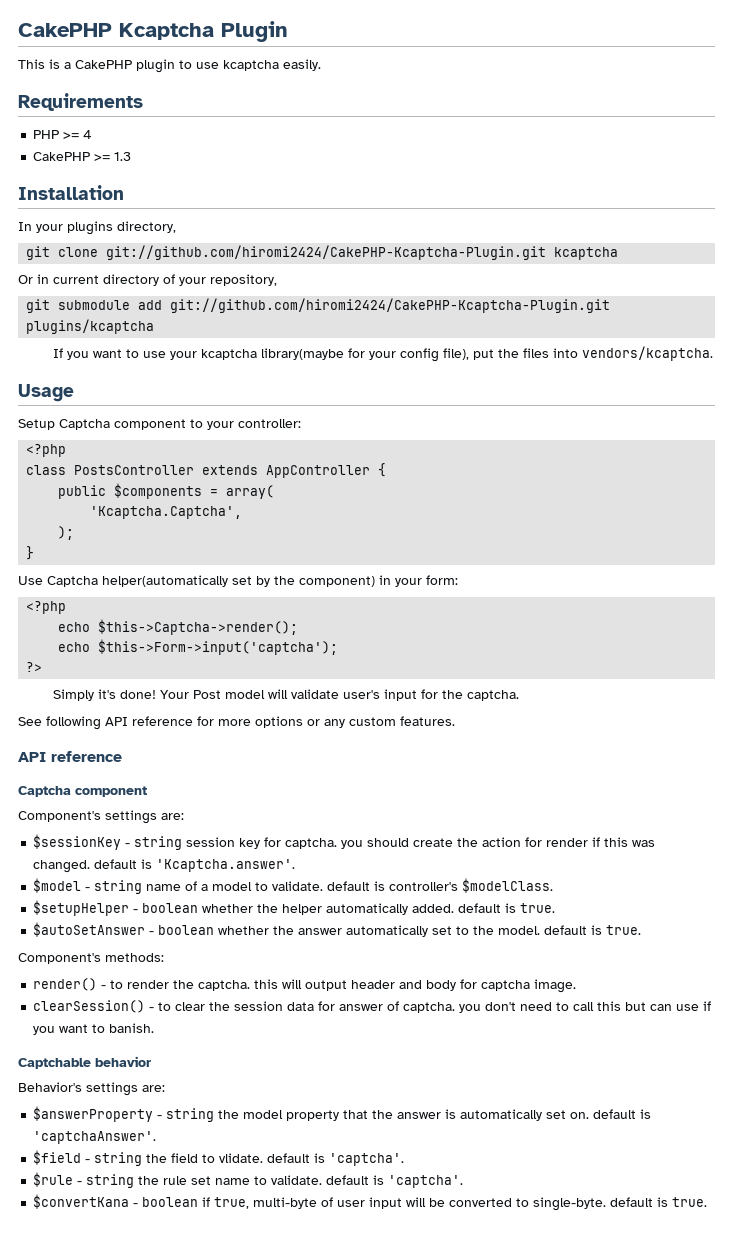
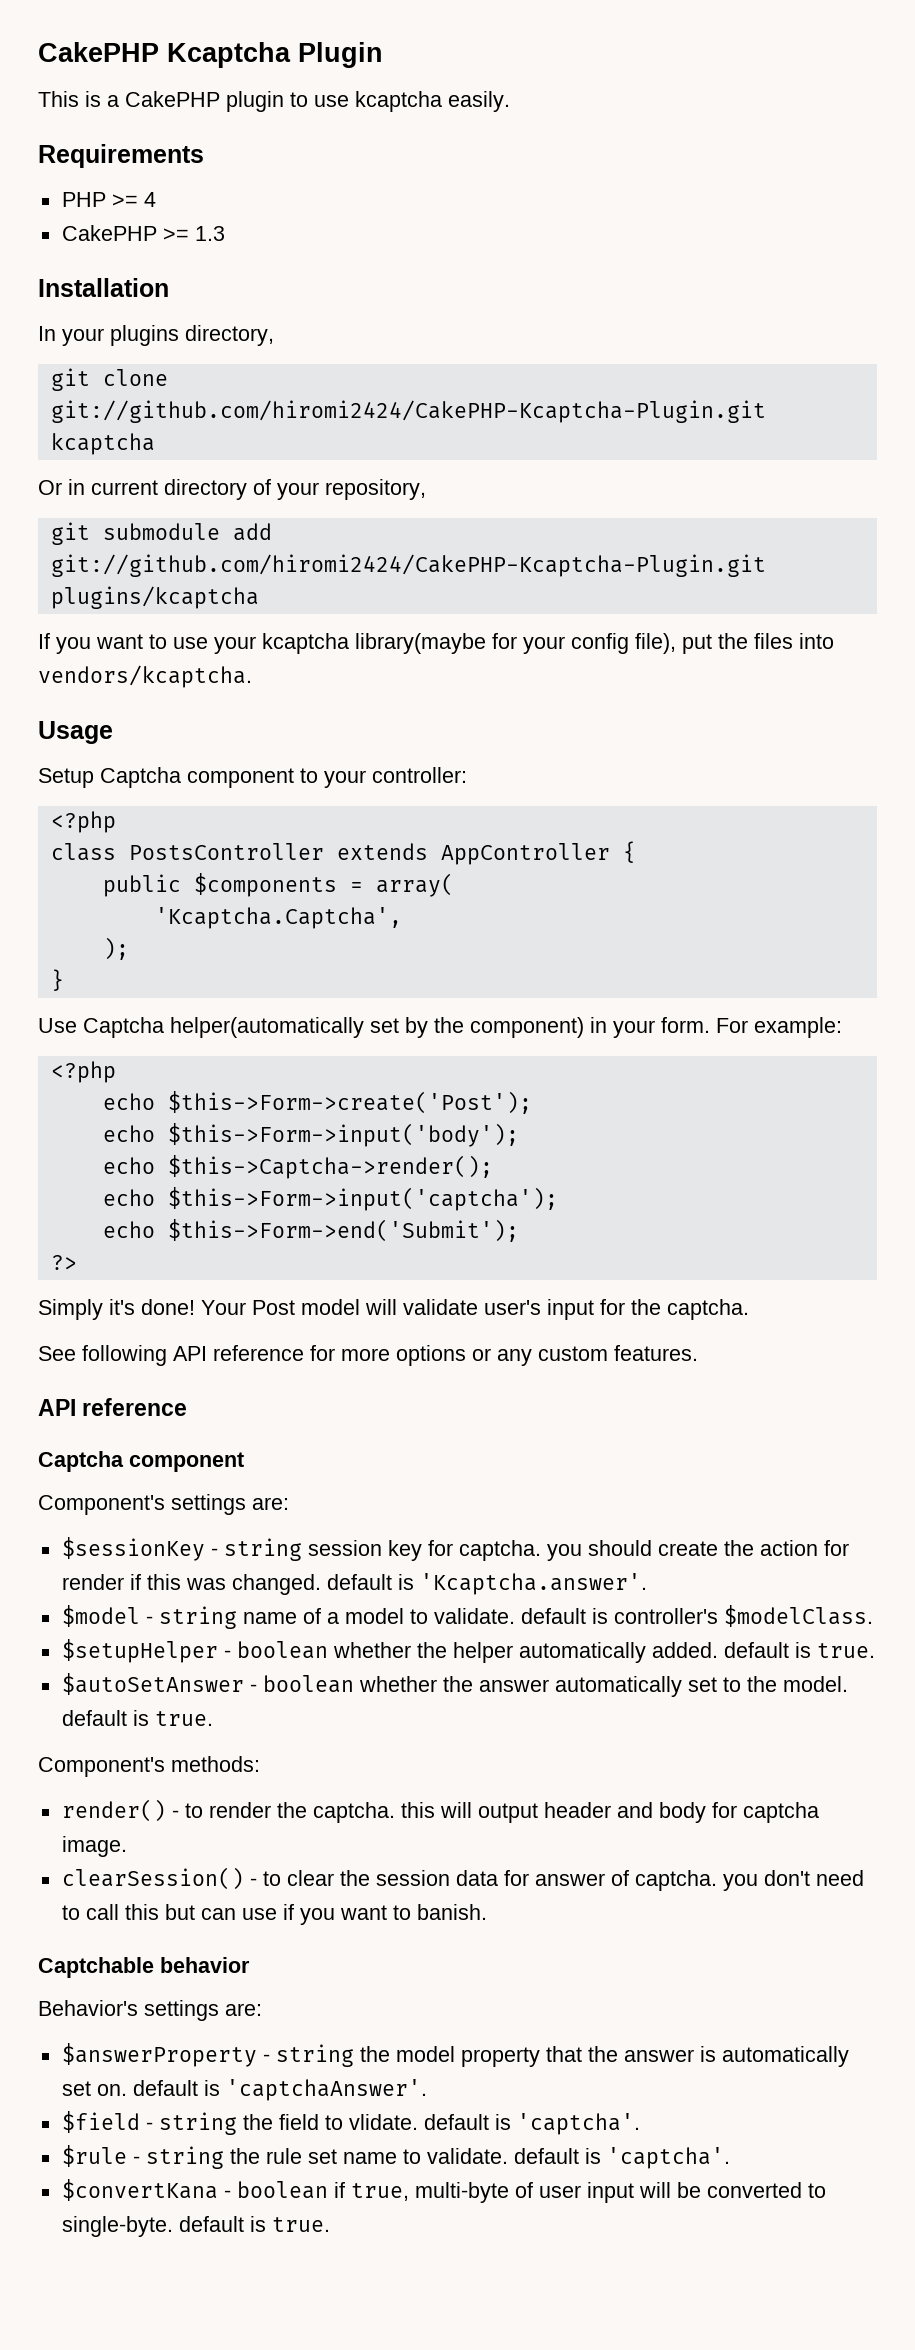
[426,575,458,585] [26,601,67,614] form: // <?php -> [661,1017,842,1038] [50,1061,116,1083] [102,1091,532,1114] [102,1123,519,1147] form. For example: // <?php // echo $this->Form->create('Post'); // echo $this->Form->input('body');
(339, 647) none -> [102,1219,519,1242] // echo $this->Form->end('Submit');

